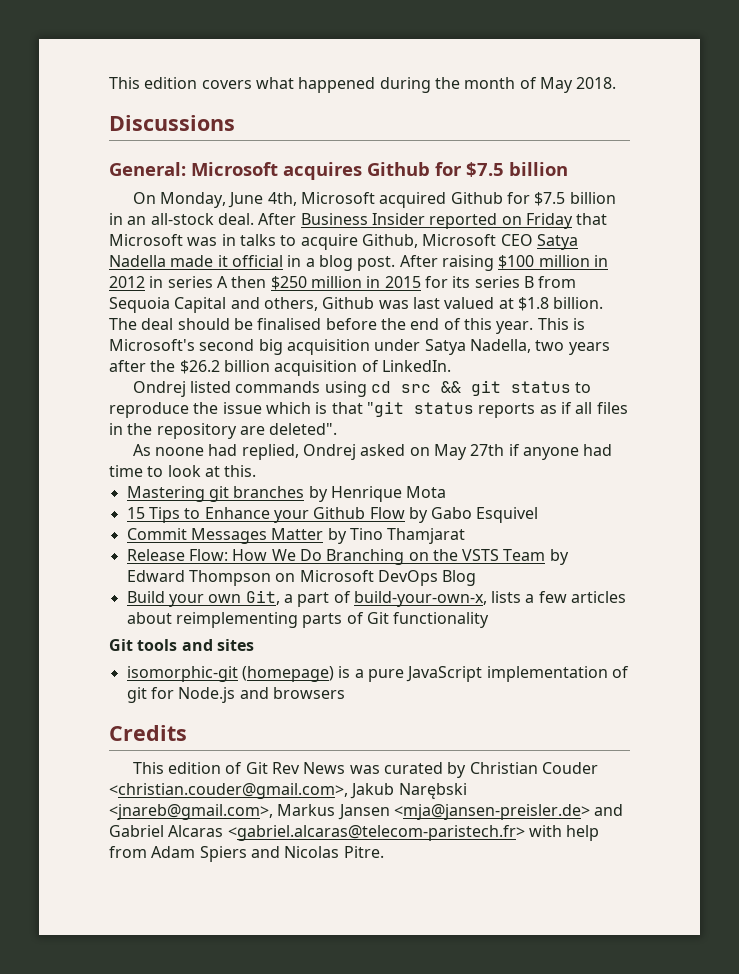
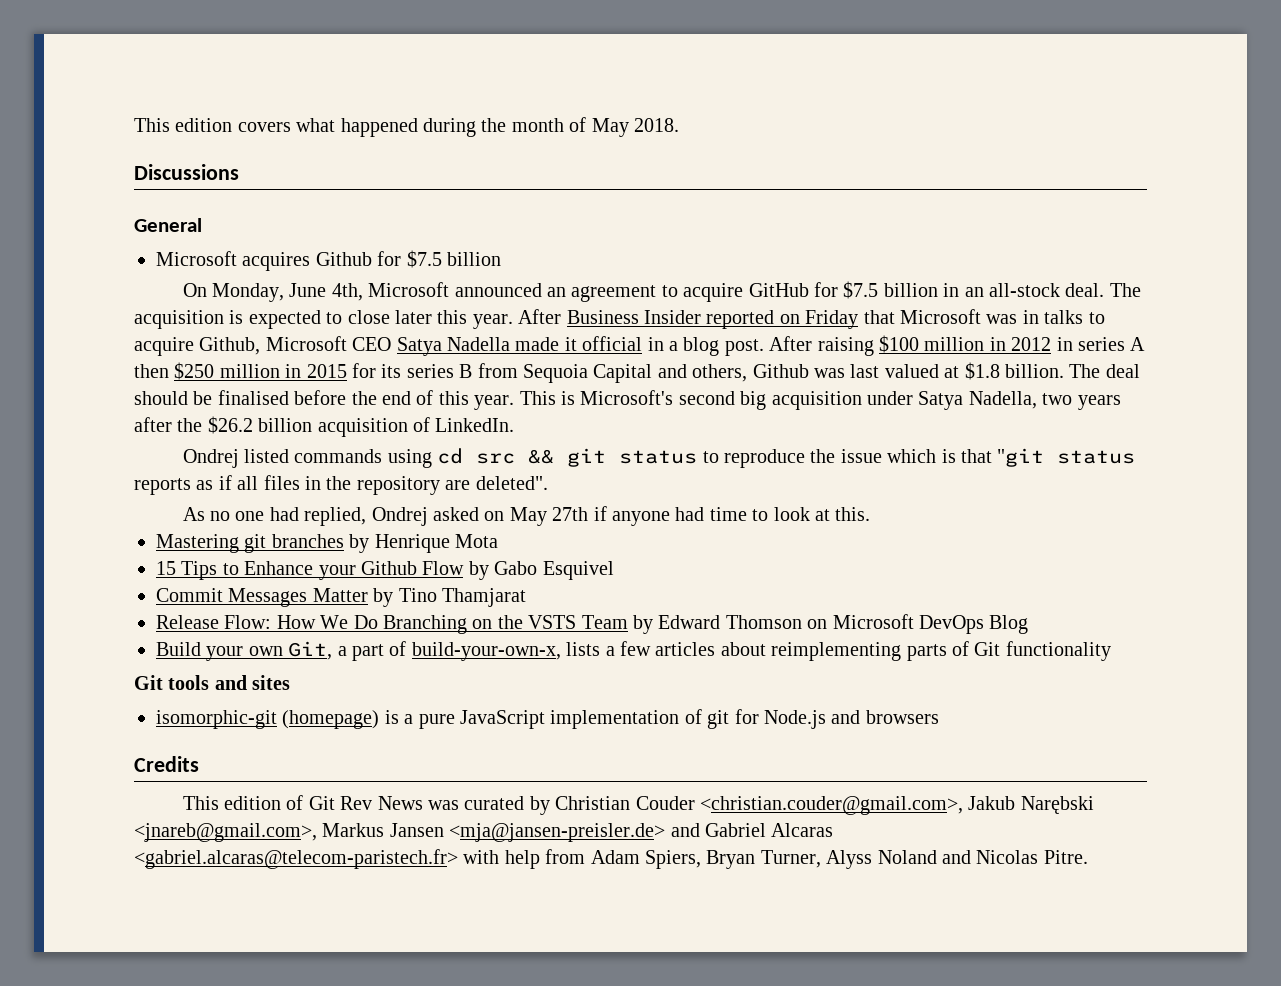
[109,162,186,176] General: -> [134,218,202,232] General //
[379,192,503,208] acquired Github -> [454,283,809,302] announced an agreement to acquire GitHub
(254, 219) none -> [1109,283,1141,297] [134,310,513,329] The acquisition is expected to close later this year.
[155,447,205,456] noone -> [209,511,265,521] no one
[188,570,271,586] Thompson -> [725,615,802,629] Thomson
[199,846,247,862] Spiers -> [644,850,937,869] Spiers, Bryan Turner, Alyss Noland

